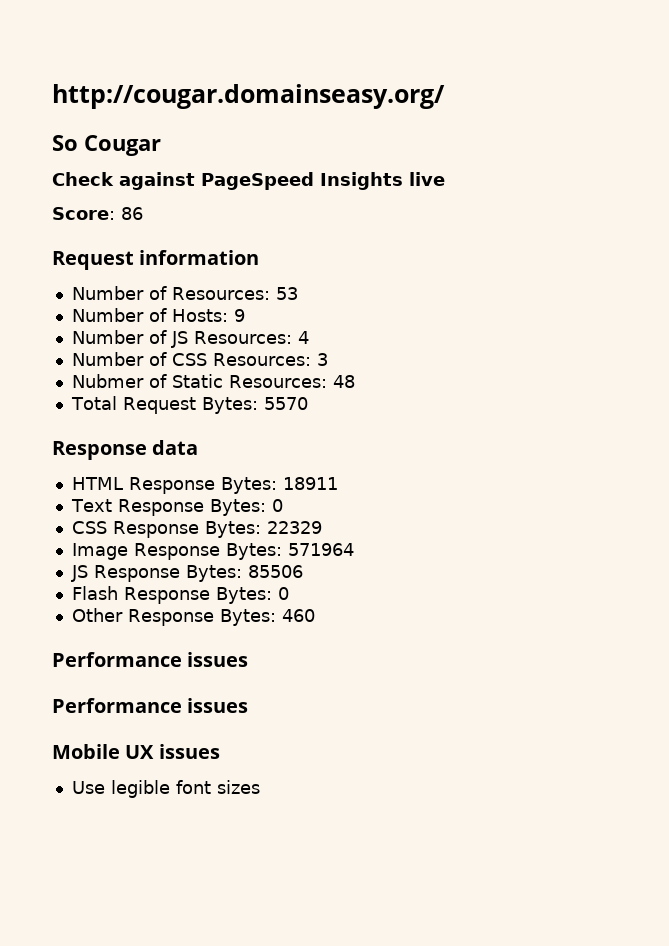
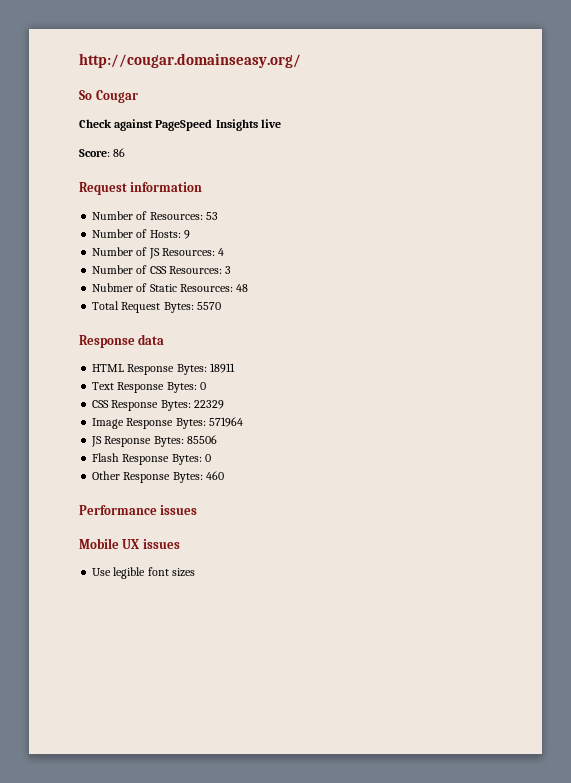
[52,698,249,713] // Performance issues -> (198, 510) none

